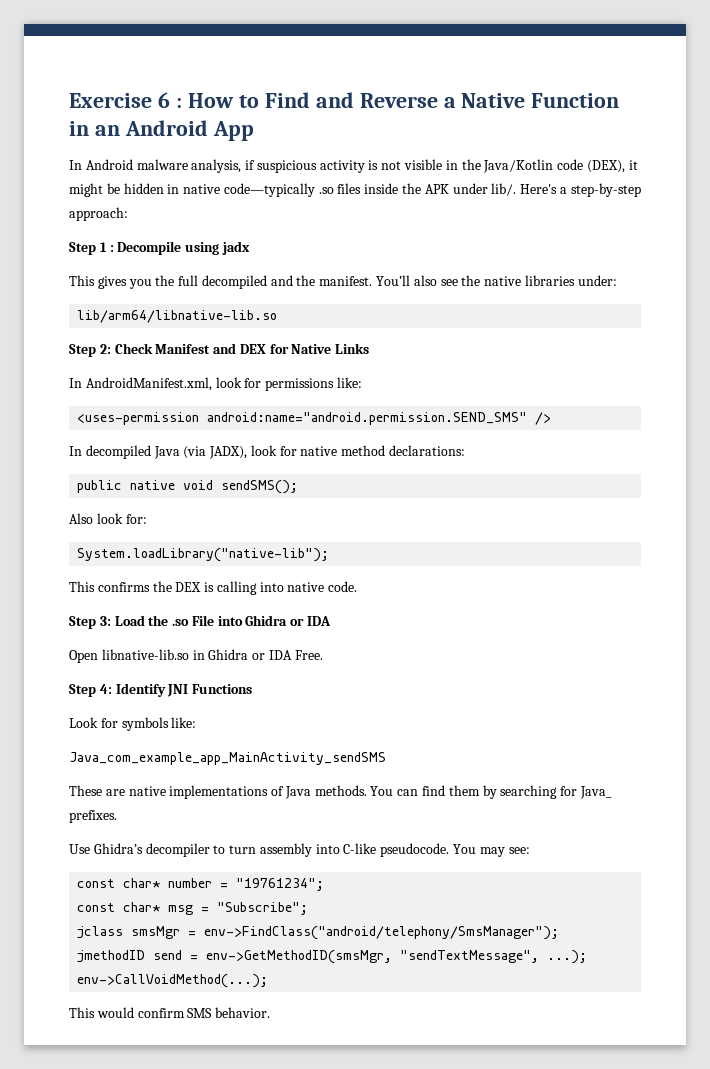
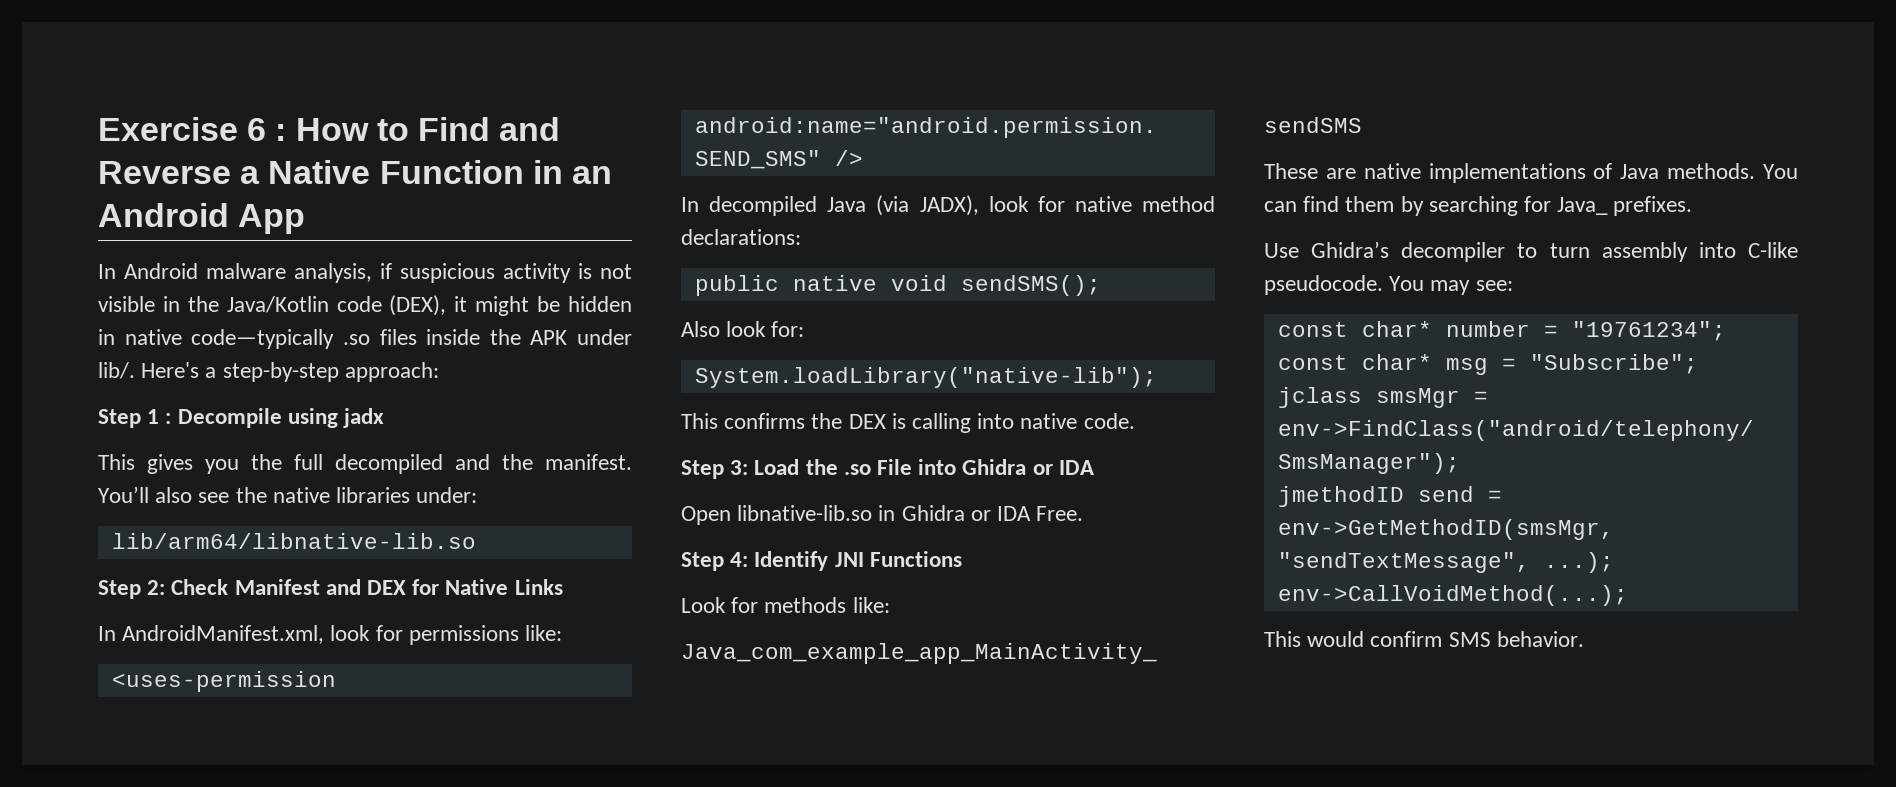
[121,717,169,731] symbols -> [764,597,847,613] methods

